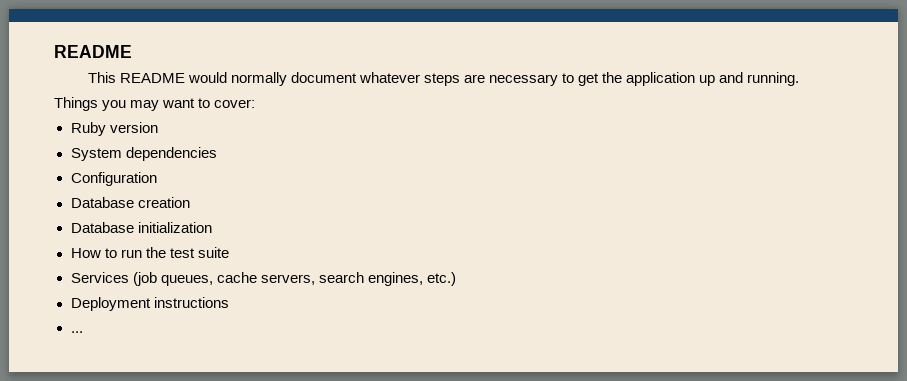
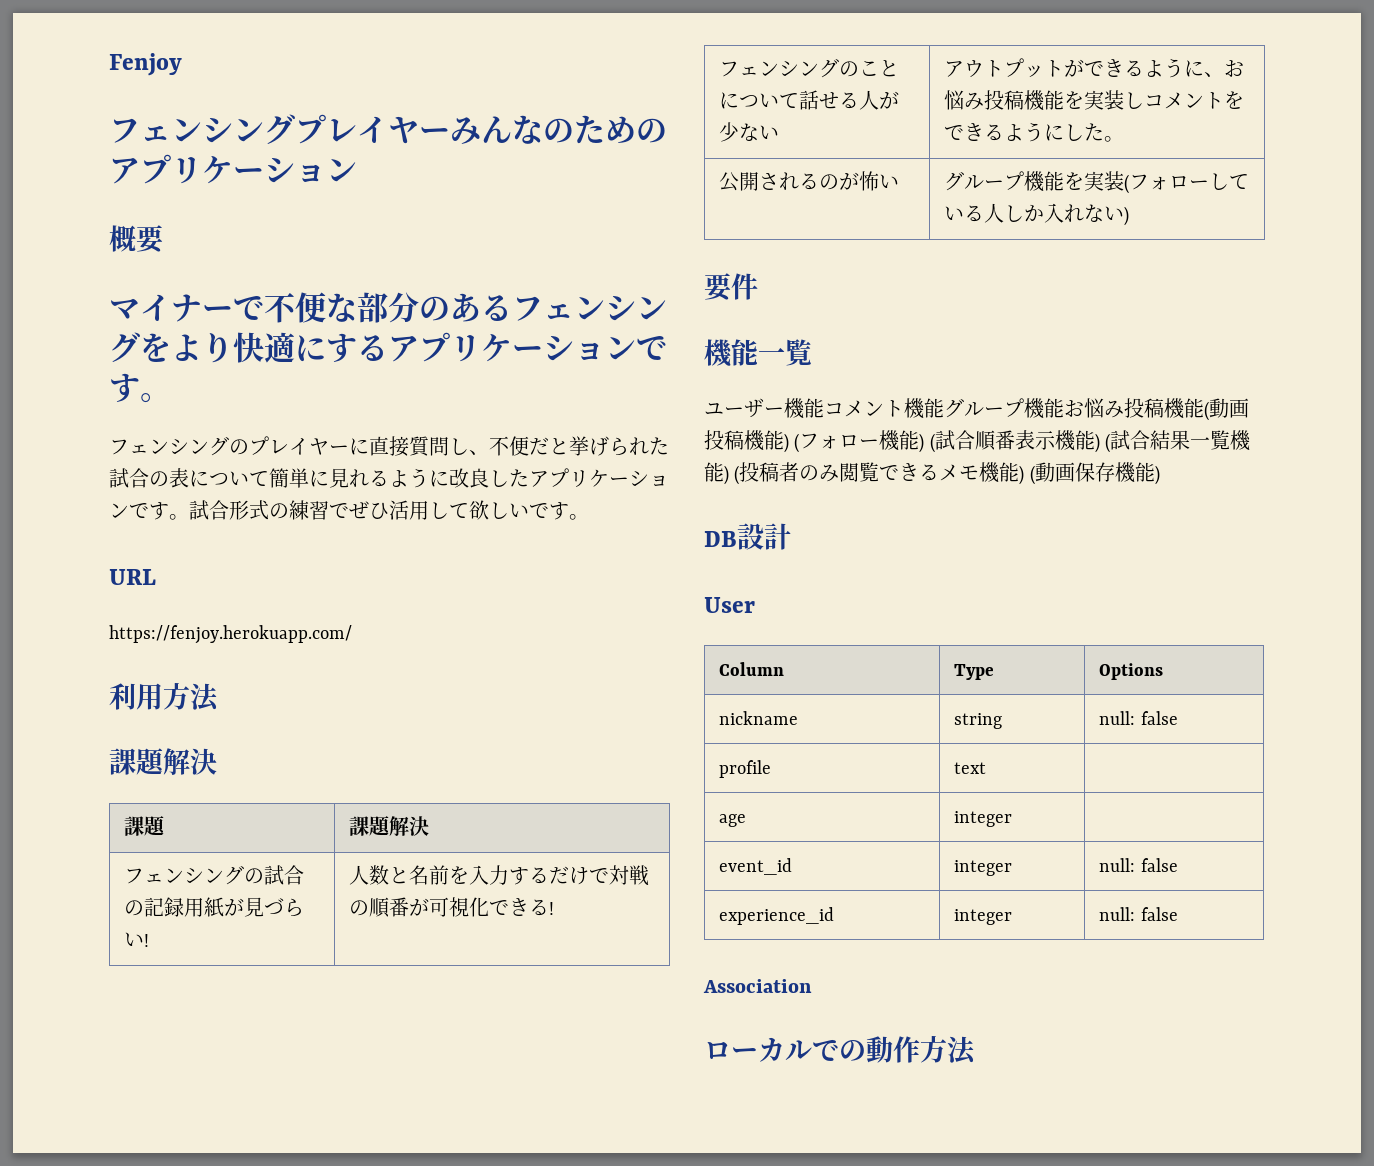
[54,45,132,58] [87,72,800,86] [54,97,256,111] [70,122,158,136] [70,147,217,161] [70,172,157,186] [70,197,190,208] [70,222,212,233] [70,247,229,258] [70,272,456,286] [70,297,229,311] [70,331,83,333] README // This README would normally document whatever steps are necessary to get the application up and running. // Things you may want to cover: // Ruby version // System dependencies // Configuration // Database creation // Database initialization // How to run the test suite // Services (job queues, cache servers, search engines, etc.) // Deployment instructions // ... -> [109,53,182,76] [109,114,667,145] [109,154,357,184] [109,225,164,253] [109,292,667,323] [109,332,667,363] [109,373,171,403] [109,436,669,457] [109,468,669,488] [109,500,589,520] [109,569,156,585] [109,625,352,644] [109,682,220,712] [109,748,217,775] [124,816,167,836] [349,816,430,836] [124,865,305,885] [124,897,305,917] [124,932,150,947] [349,865,650,886] [349,897,555,918] [719,58,900,78] [719,90,900,110] [719,122,780,142] [944,58,1245,78] [944,90,1245,111] [944,122,1125,142] [719,171,900,192] [944,171,1250,194] [944,203,1130,226] [704,273,758,301] [704,339,812,367] [704,398,1249,421] [704,430,1252,453] [704,462,1160,485] [704,523,791,550] [704,597,755,613] [719,662,785,676] [954,664,995,680] [1099,663,1164,680] [719,711,799,725] [954,713,1003,729] [1099,711,1178,725] [719,760,772,778] [954,762,987,774] [719,814,747,827] [954,811,1013,827] [719,858,793,875] [954,860,1013,876] [1099,858,1178,872] [719,907,835,925] [954,909,1013,925] [1099,907,1178,921] [703,979,812,993] [704,1035,977,1065] Fenjoy // フェンシングプレイヤーみんなのためのアプリケーション // 概要 // マイナーで不便な部分のあるフェンシングをより快適にするアプリケーションです。 // フェンシングのプレイヤーに直接質問し、不便だと挙げられた試合の表について簡単に見れるように改良したアプリケーションです。試合形式の練習でぜひ活用して欲しいです。 // URL // https://fenjoy.herokuapp.com/ // 利用方法 // 課題解決 // 課題 | 課題解決 // フェンシングの試合の記録用紙が見づらい! | 人数と名前を入力するだけで対戦の順番が可視化できる! // フェンシングのことについて話せる人が少ない | アウトプットができるように、お悩み投稿機能を実装しコメントをできるようにした。 // 公開されるのが怖い | グループ機能を実装(フォローしている人しか入れない) // 要件 // 機能一覧 // ユーザー機能コメント機能グループ機能お悩み投稿機能(動画投稿機能) (フォロー機能) (試合順番表示機能) (試合結果一覧機能) (投稿者のみ閲覧できるメモ機能) (動画保存機能) // DB設計 // User // Column | Type | Options // nickname | string | null: false // profile | text | // age | integer | // event_id | integer | null: false // experience_id | integer | null: false // Association // ローカルでの動作方法

